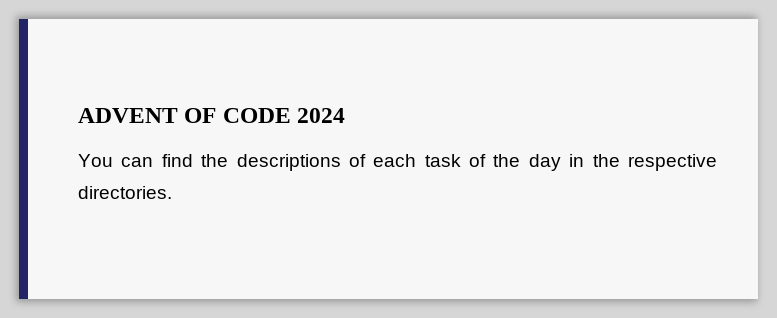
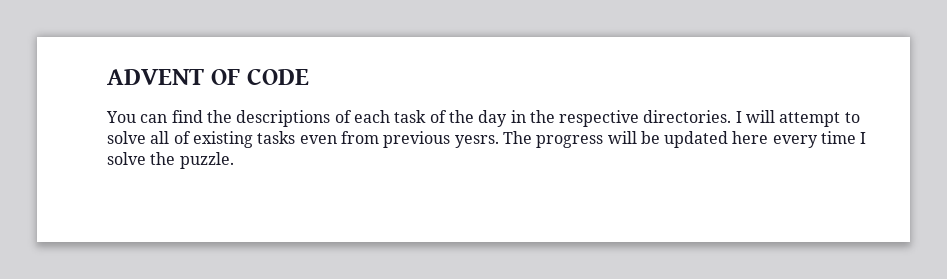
[297,108,346,123] 2024 -> (310, 76) none
(172, 192) none -> [735,110,860,127] [107,131,867,148] [107,152,234,169] I will attempt to solve all of existing tasks even from previous yesrs. The progress will be updated here every time I solve the puzzle.

